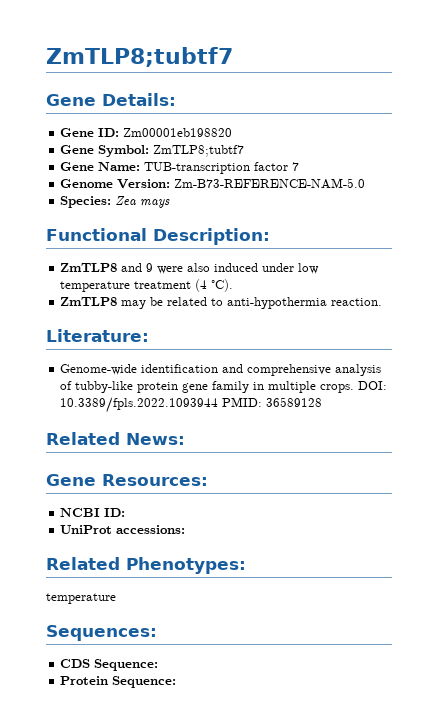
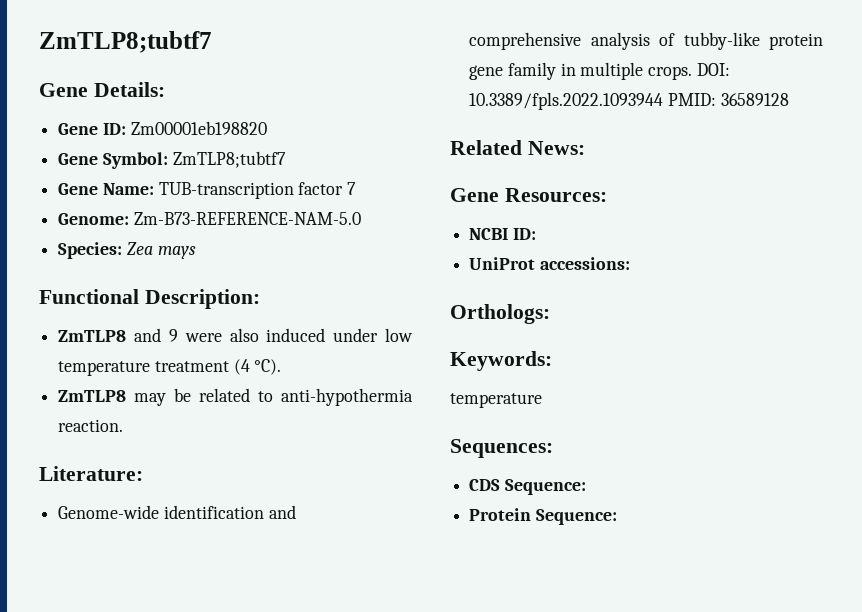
[60,179,171,189] Genome Version: -> [58,213,130,225] Genome:
[46,557,246,574] Related Phenotypes: -> [450,304,550,324] [450,351,552,371] Orthologs: // Keywords:

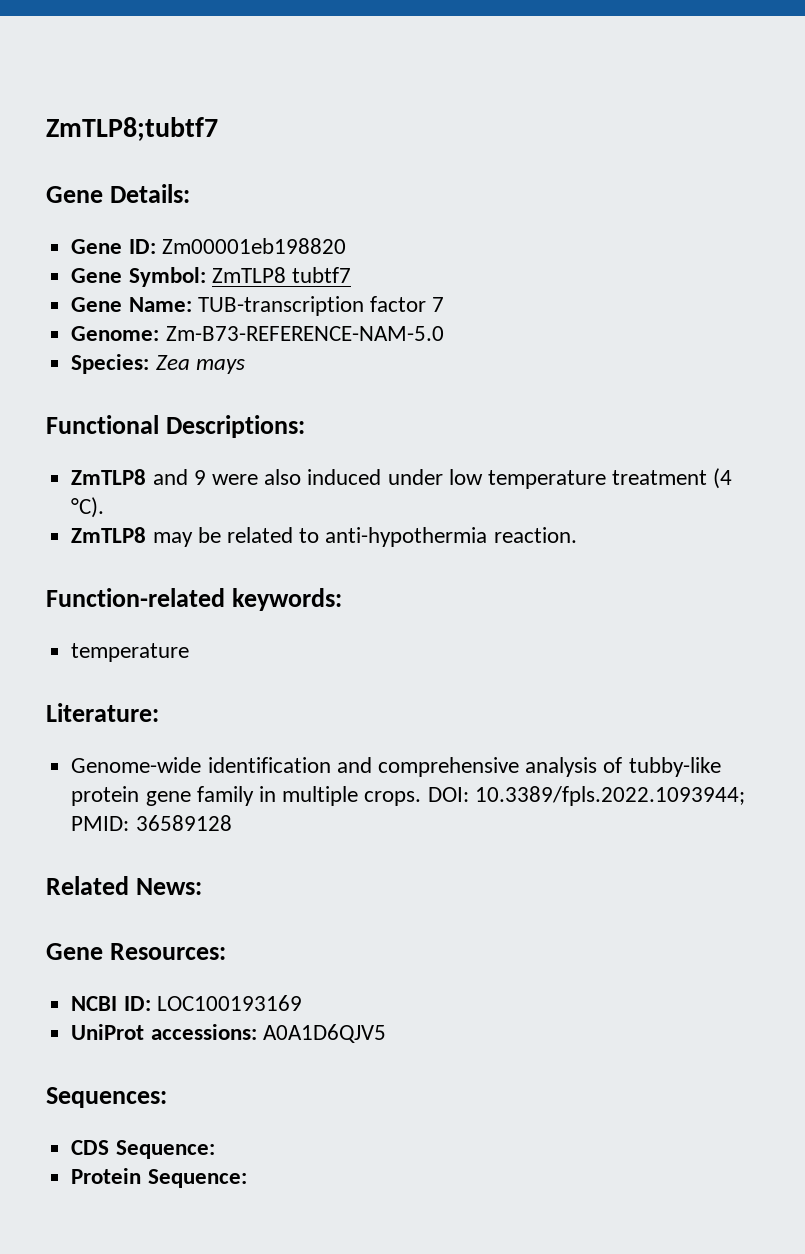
[172,151,286,168] ZmTLP8;tubtf7 -> [211,267,351,283] ZmTLP8 tubtf7
[144,289,260,309] Description: -> [165,415,305,438] Descriptions:
(124, 425) none -> [46,588,342,611] [71,643,190,662] // Function-related keywords: // temperature
[469,92,664,110] 10.3389/fpls.2022.1093944 -> [474,786,745,806] 10.3389/fpls.2022.1093944;
(536, 234) none -> [156,995,302,1011] LOC100193169
[450,304,550,324] [450,351,552,371] [450,393,542,408] // Orthologs: // Keywords: // temperature -> [262,1024,386,1043] A0A1D6QJV5

